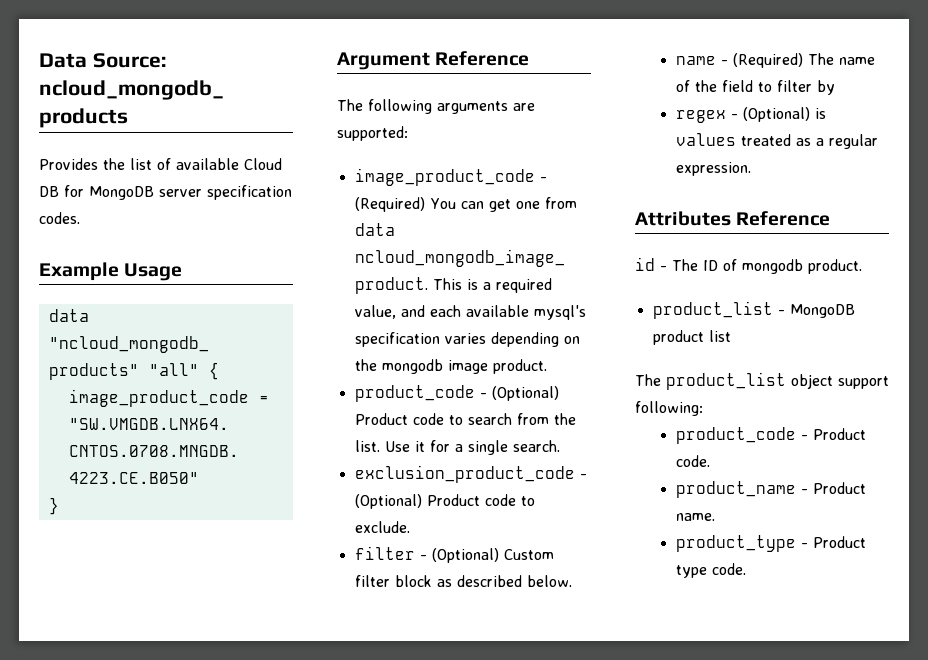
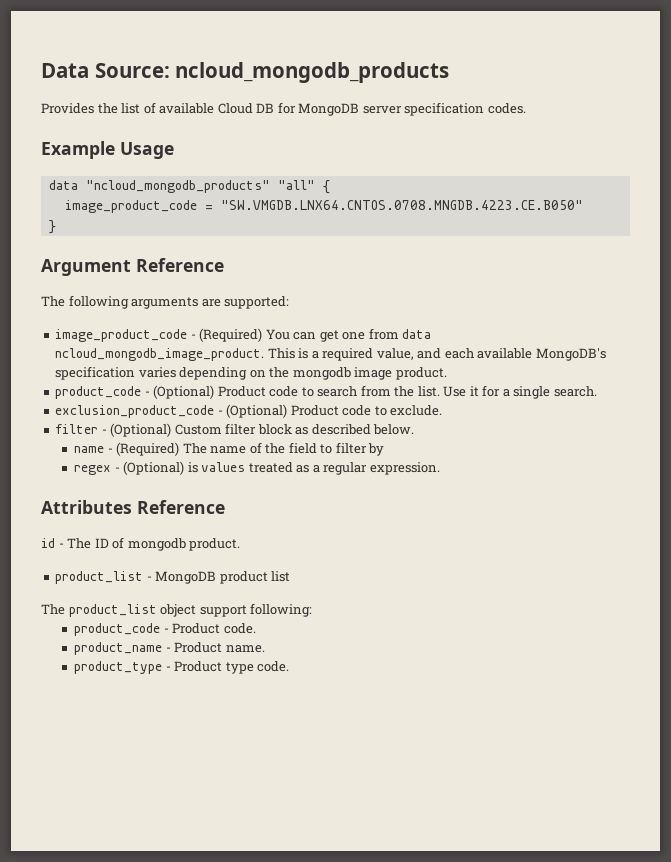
[533,305,586,320] mysql's -> [535,348,606,361] MongoDB's

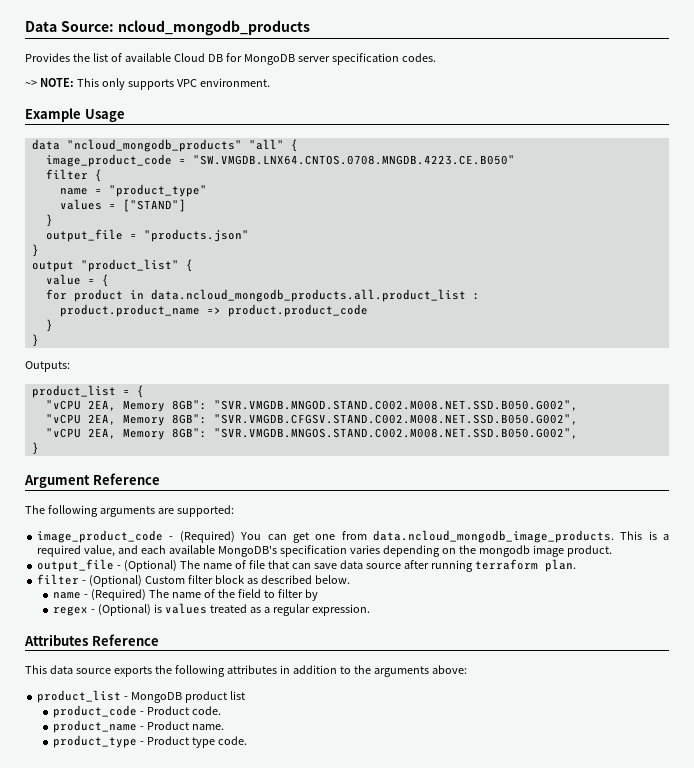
(526, 108) none -> [25,78,270,90] // ~> NOTE: This only supports VPC environment.
(583, 205) none -> [45,169,102,182] [59,184,207,197] [59,199,186,212] [45,214,53,227] [45,229,249,242] [31,244,39,257] [31,259,193,272] [45,274,109,287] [45,289,480,302] [59,304,368,317] [45,319,53,332] [31,334,39,347] [25,361,70,372] [31,385,144,398] [45,400,578,412] [45,414,578,426] [45,428,578,440] // filter { // name = "product_type" // values = ["STAND"] // } // output_file = "products.json" // } // output "product_list" { // value = { // for product in data.ncloud_mongodb_products.all.product_list : // product.product_name => product.product_code // } // } // Outputs: // product_list = { // "vCPU 2EA, Memory 8GB": "SVR.VMGDB.MNGOD.STAND.C002.M008.NET.SSD.B050.G002", // "vCPU 2EA, Memory 8GB": "SVR.VMGDB.CFGSV.STAND.C002.M008.NET.SSD.B050.G002", // "vCPU 2EA, Memory 8GB": "SVR.VMGDB.MNGOS.STAND.C002.M008.NET.SSD.B050.G002",
[402,329,432,339] [55,348,265,361] data ncloud_mongodb_image_product. -> [372,530,614,543] data.ncloud_mongodb_image_products.
[55,385,597,399] [55,404,443,418] product_code - (Optional) Product code to search from the list. Use it for a single search. // exclusion_product_code - (Optional) Product code to exclude. -> [37,559,576,572] output_file - (Optional) The name of file that can save data source after running terraform plan.
[41,537,241,551] id - The ID of mongodb product. -> [25,665,467,677] This data source exports the following attributes in addition to the arguments above:
[41,603,313,617] // The product_list object support following: -> (245, 695) none

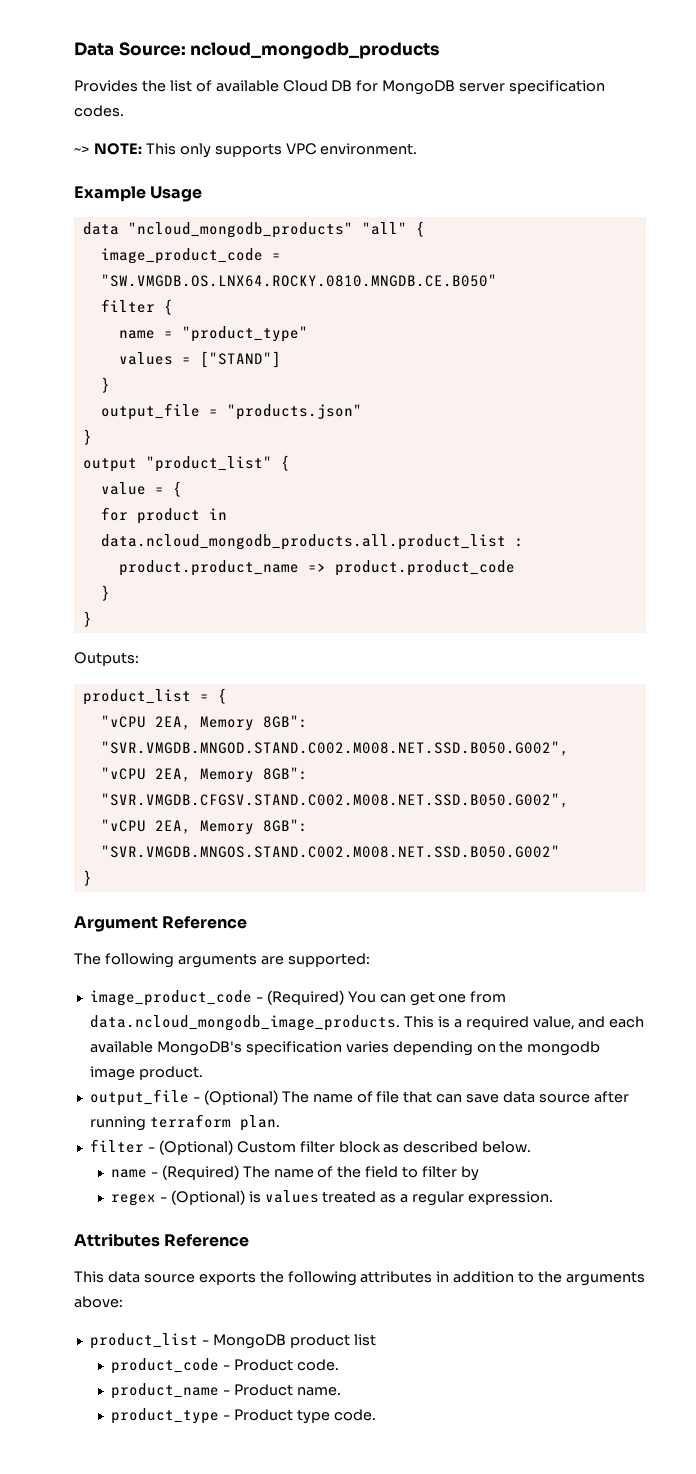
[192,155,515,165] "SW.VMGDB.LNX64.CNTOS.0708.MNGDB.4223.CE.B050" -> [100,274,497,287] "SW.VMGDB.OS.LNX64.ROCKY.0810.MNGDB.CE.B050"
[213,428,578,439] "SVR.VMGDB.MNGOS.STAND.C002.M008.NET.SSD.B050.G002", -> [100,845,560,858] "SVR.VMGDB.MNGOS.STAND.C002.M008.NET.SSD.B050.G002"

